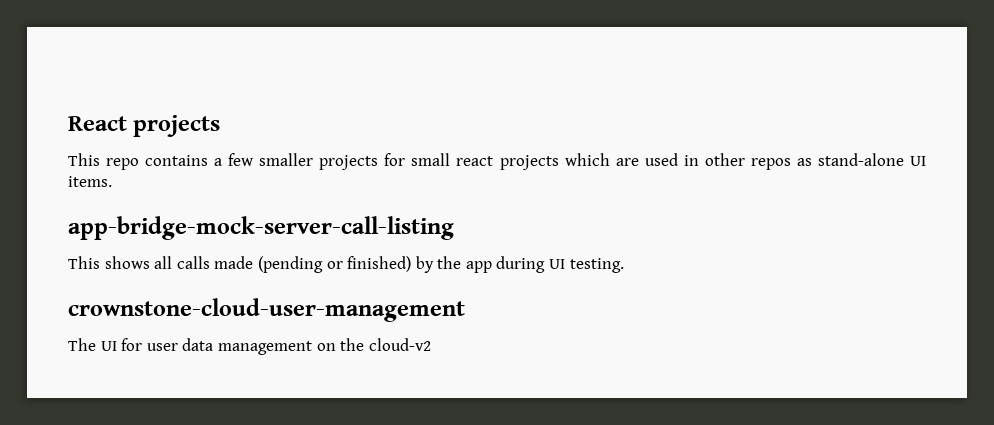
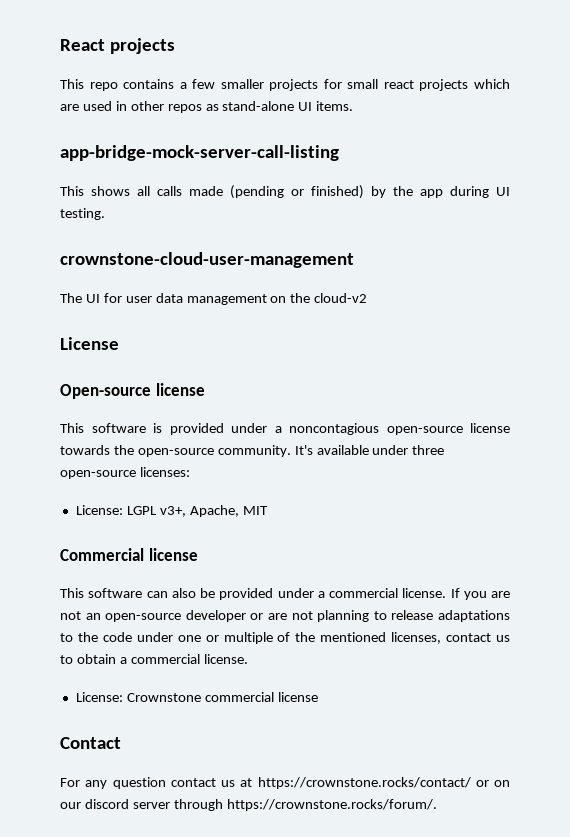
(431, 344) none -> [60,337,119,350] [60,383,205,399] [60,423,510,435] [60,445,445,457] [60,467,190,479] [75,505,268,517] [60,548,198,561] [60,588,510,600] [60,610,511,622] [60,632,511,644] [60,654,248,664] [75,692,318,702] [60,737,121,749] [60,777,510,789] [60,799,437,811] // License // Open-source license // This software is provided under a noncontagious open-source license towards the open-source community. It's available under three open-source licenses: // License: LGPL v3+, Apache, MIT // Commercial license // This software can also be provided under a commercial license. If you are not an open-source developer or are not planning to release adaptations to the code under one or multiple of the mentioned licenses, contact us to obtain a commercial license. // License: Crownstone commercial license // Contact // For any question contact us at https://crownstone.rocks/contact/ or on our discord server through https://crownstone.rocks/forum/.

